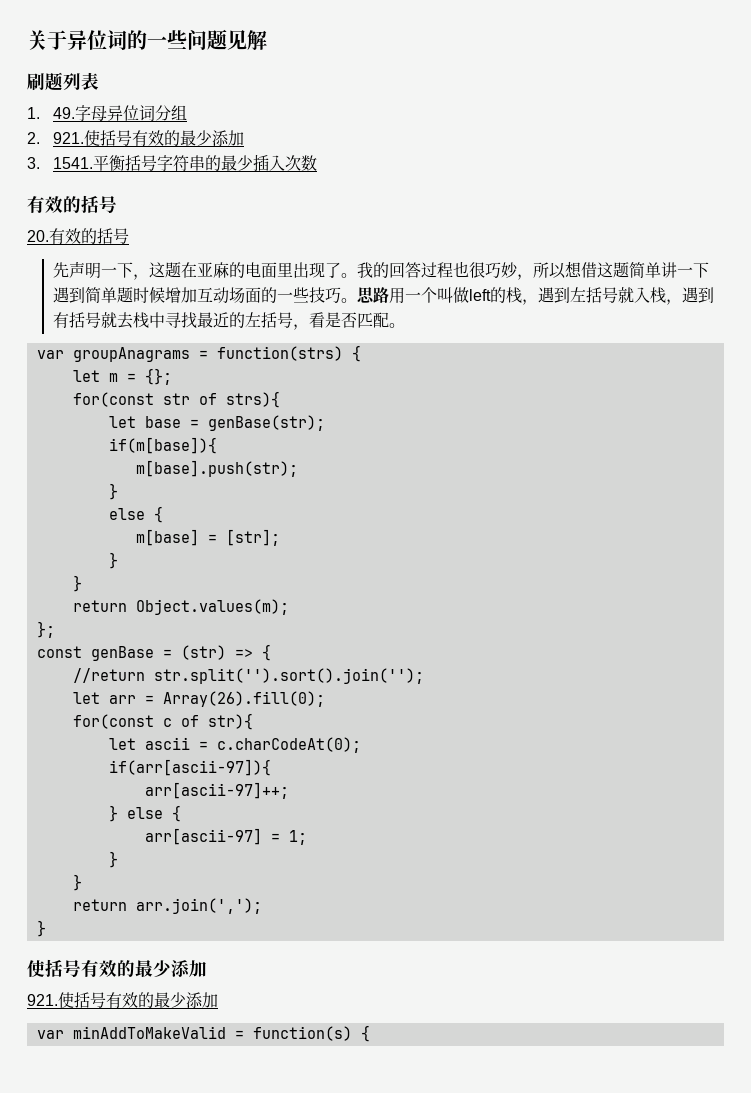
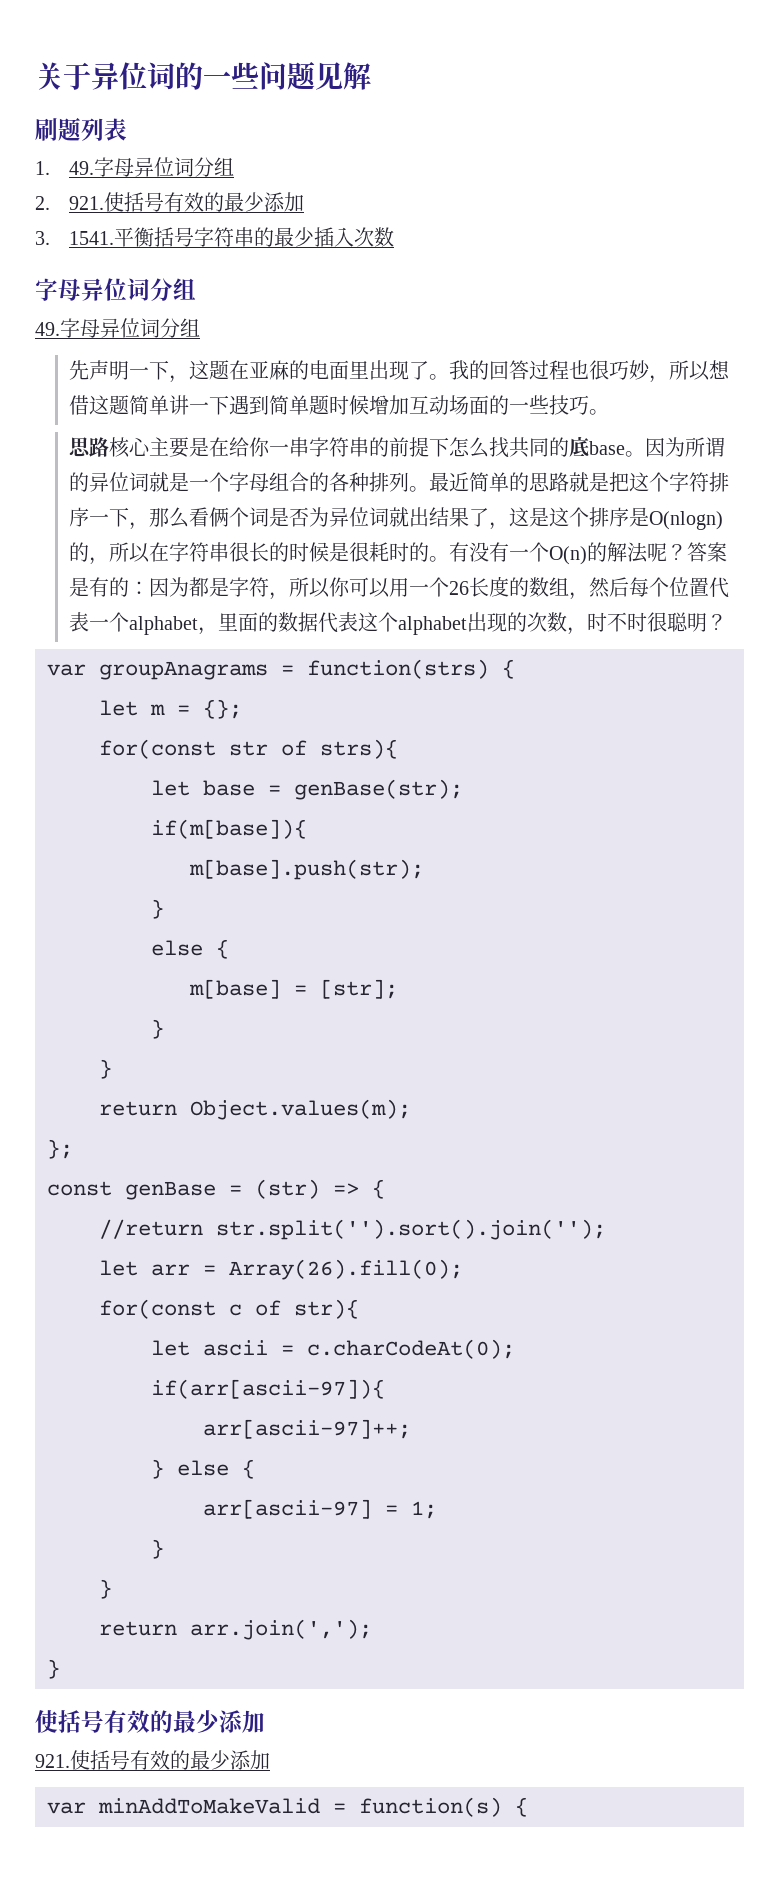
[27,195,117,213] [27,228,129,244] 有效的括号 // 20.有效的括号 -> [35,278,196,301] [35,318,200,338] 字母异位词分组 // 49.字母异位词分组
[357,287,715,305] [53,312,406,330] 思路用一个叫做left的栈，遇到左括号就入栈，遇到有括号就去栈中寻找最近的左括号，看是否匹配。 -> [68,436,725,458] [68,472,729,492] [68,507,723,530] [68,542,727,565] [68,576,729,600] [68,612,727,635] // 思路核心主要是在给你一串字符串的前提下怎么找共同的底base。因为所谓的异位词就是一个字母组合的各种排列。最近简单的思路就是把这个字符排序一下，那么看俩个词是否为异位词就出结果了，这是这个排序是O(nlogn)的，所以在字符串很长的时候是很耗时的。有没有一个O(n)的解法呢？答案是有的：因为都是字符，所以你可以用一个26长度的数组，然后每个位置代表一个alphabet，里面的数据代表这个alphabet出现的次数，时不时很聪明？

